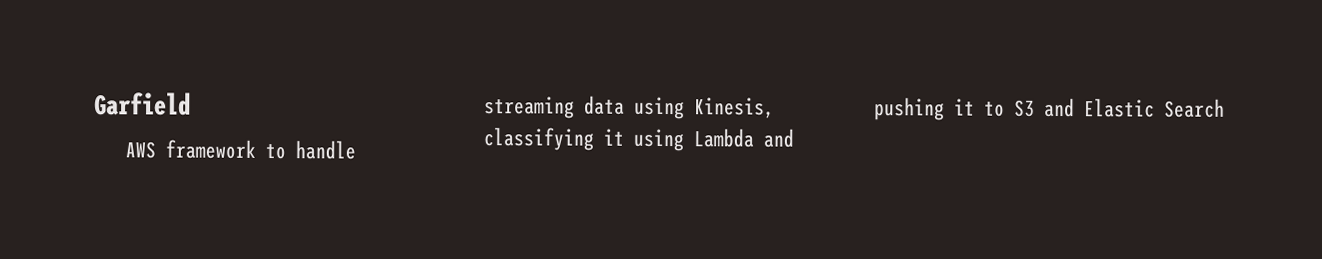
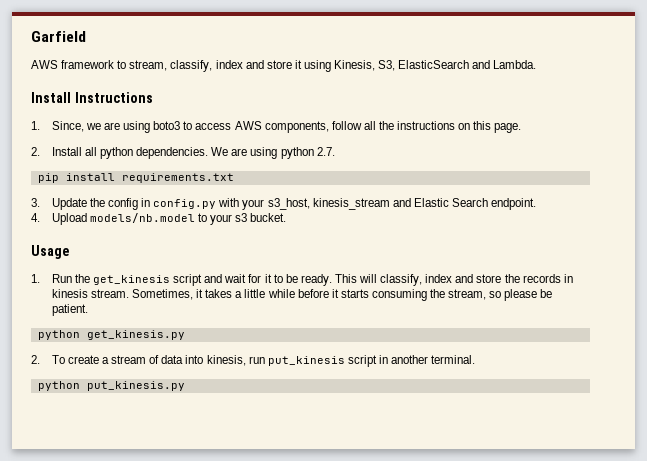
[294,140,356,160] [484,95,775,120] [483,127,795,152] [874,97,1225,121] handle streaming data using Kinesis, classifying it using Lambda and pushing it to S3 and Elastic Search -> [129,60,537,72] [31,92,153,103] [31,121,522,133] [31,147,335,159] [37,173,234,183] [31,198,537,210] [31,213,287,225] [31,245,69,259] [31,274,573,286] [51,289,553,301] [51,304,88,316] [37,330,185,340] [31,355,476,367] [37,381,185,391] stream, classify, index and store it using Kinesis, S3, ElasticSearch and Lambda. // Install Instructions // 1. Since, we are using boto3 to access AWS components, follow all the instructions on this page. // 2. Install all python dependencies. We are using python 2.7. // pip install requirements.txt // 3. Update the config in config.py with your s3_host, kinesis_stream and Elastic Search endpoint. // 4. Upload models/nb.model to your s3 bucket. // Usage // 1. Run the get_kinesis script and wait for it to be ready. This will classify, index and store the records in kinesis stream. Sometimes, it takes a little while before it starts consuming the stream, so please be patient. // python get_kinesis.py // 2. To create a stream of data into kinesis, run put_kinesis script in another terminal. // python put_kinesis.py

